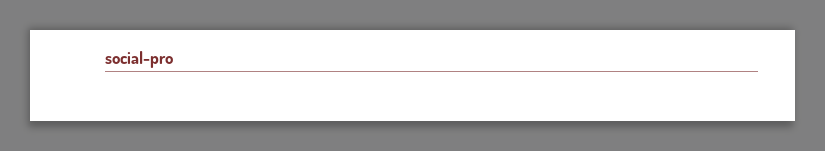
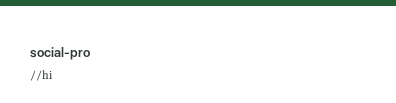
(173, 59) none -> [30,70,53,81] // //hi

